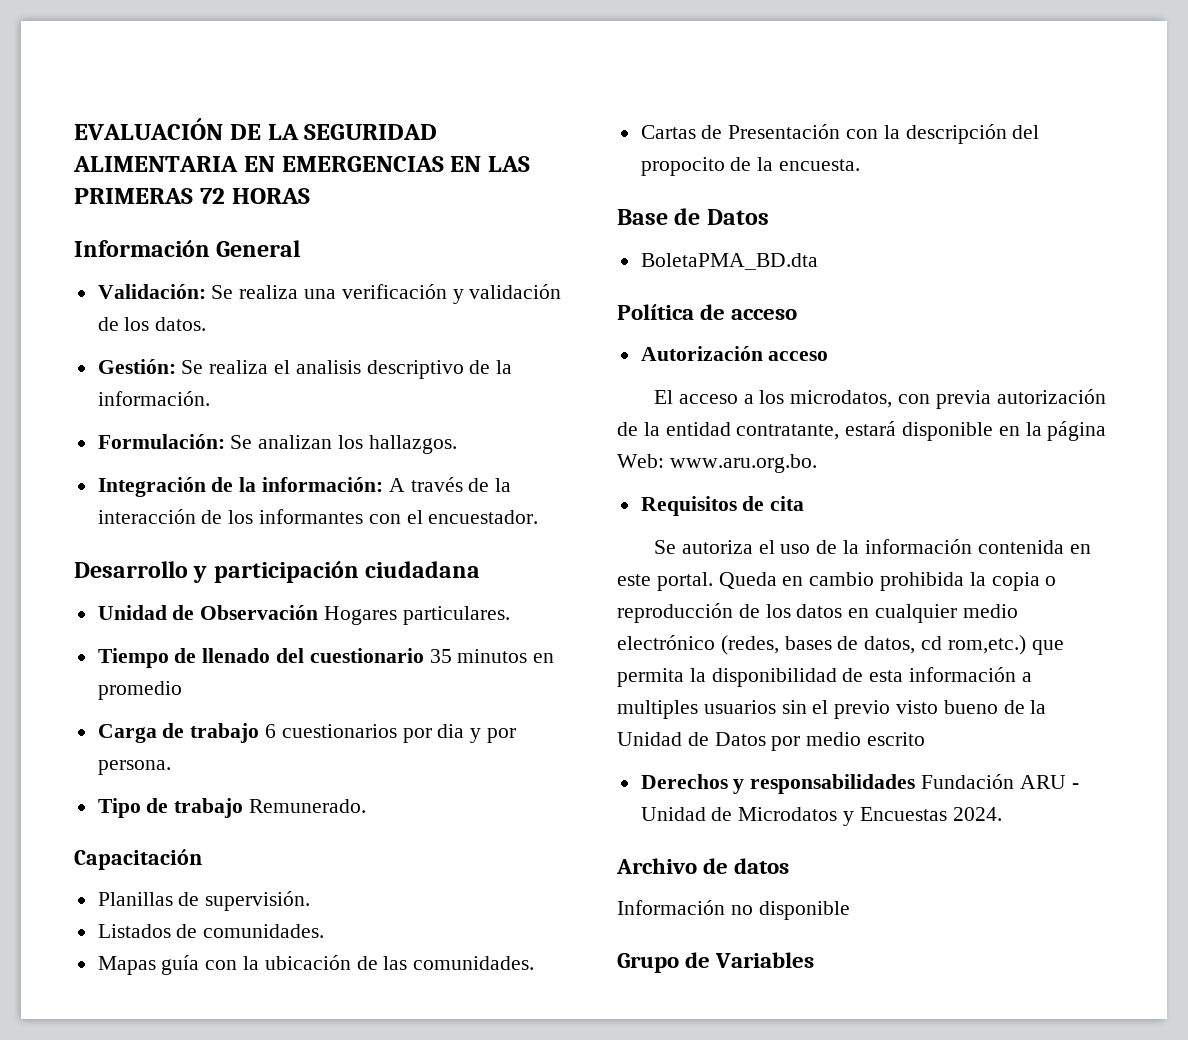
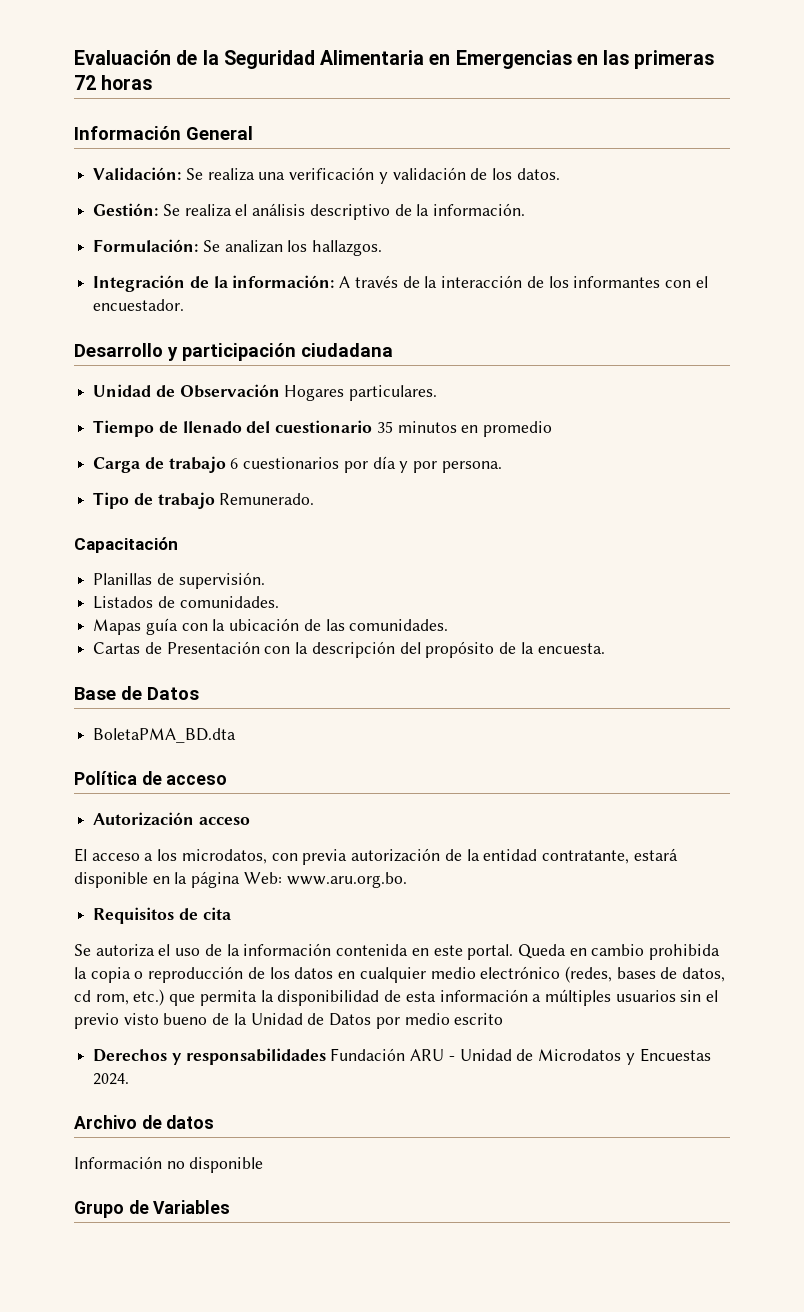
[74,118,438,140] [73,156,530,172] [74,188,310,204] EVALUACIÓN DE LA SEGURIDAD ALIMENTARIA EN EMERGENCIAS EN LAS PRIMERAS 72 HORAS -> [74,50,715,69] [74,75,153,90] Evaluación de la Seguridad Alimentaria en Emergencias en las primeras 72 horas
[295,360,361,374] analisis -> [252,203,306,216] análisis
[437,724,465,738] dia -> [372,456,396,469] día
[640,157,725,176] propocito -> [425,641,495,658] propósito
[947,635,1026,655] rom,etc.) -> [95,989,165,1006] rom, etc.)
[617,700,698,719] multiples -> [544,989,611,1006] múltiples

